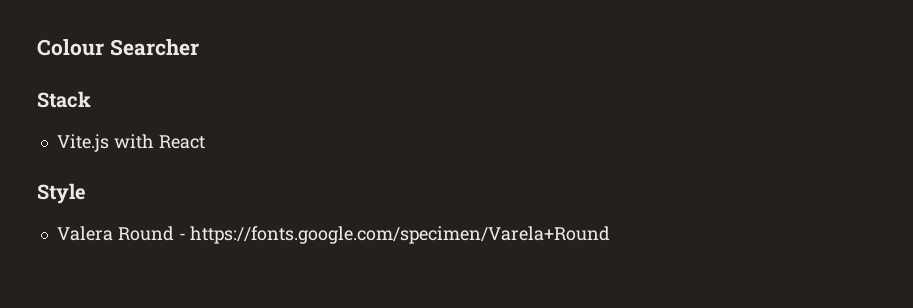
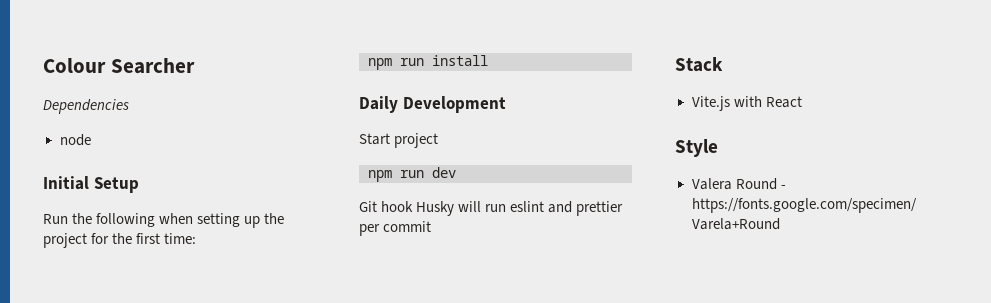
(199, 47) none -> [43,99,129,114] [59,134,91,146] [43,176,139,193] [43,213,285,228] [43,233,197,248] [368,55,488,70] [359,96,506,113] [359,133,439,148] [368,167,456,182] [359,201,624,216] [359,221,432,236] // Dependencies // node // Initial Setup // Run the following when setting up the project for the first time: // npm run install // Daily Development // Start project // npm run dev // Git hook Husky will run eslint and prettier per commit

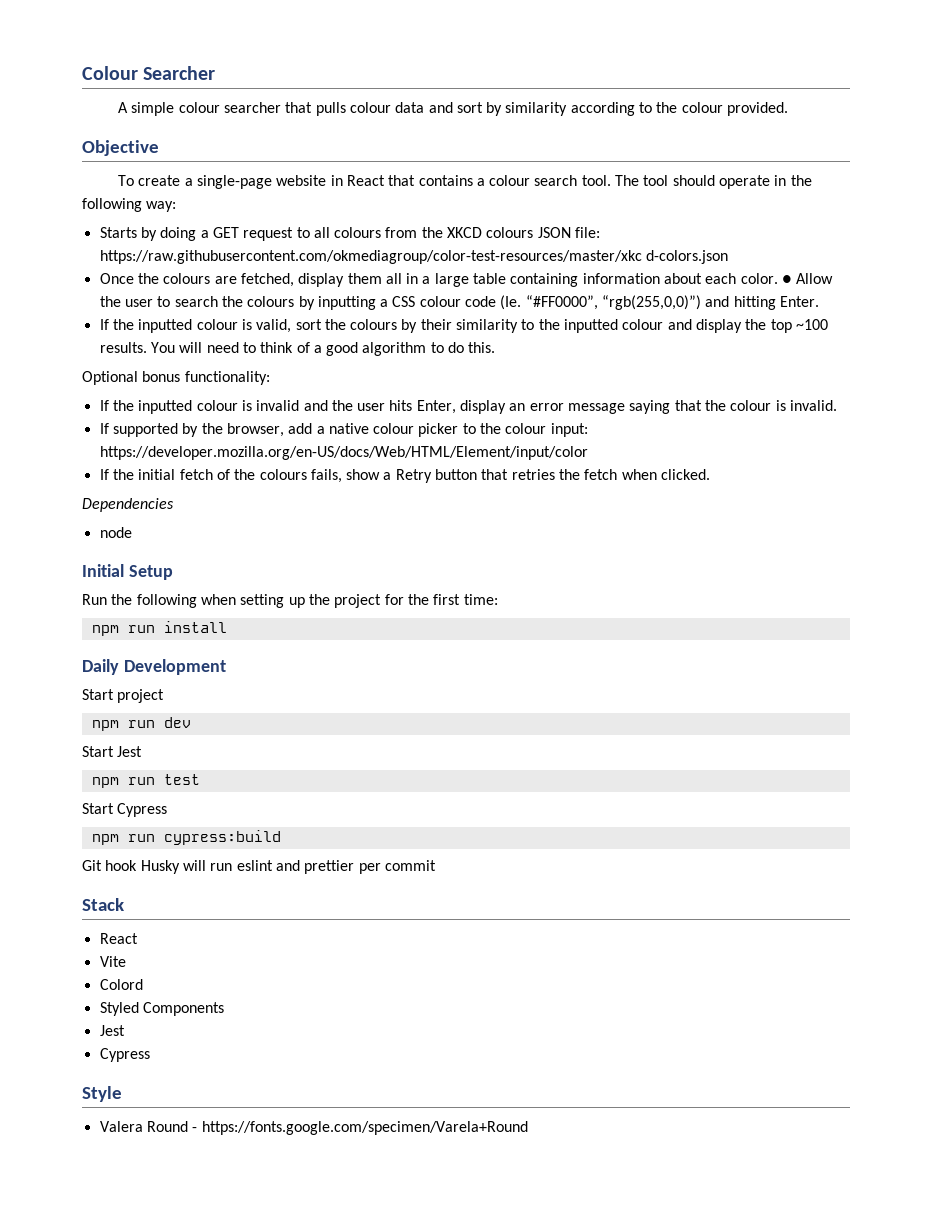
(195, 66) none -> [117,102,789,116] [82,140,159,156] [117,175,812,189] [82,198,177,212] [99,227,601,241] [99,250,728,264] [99,273,834,287] [99,295,820,310] [99,319,829,333] [99,342,496,356] [82,371,270,385] [99,400,838,414] [99,423,588,437] [99,446,588,460] [99,469,711,483] // A simple colour searcher that pulls colour data and sort by similarity according to the colour provided. // Objective // To create a single-page website in React that contains a colour search tool. The tool should operate in the following way: // Starts by doing a GET request to all colours from the XKCD colours JSON file: https://raw.githubusercontent.com/okmediagroup/color-test-resources/master/xkc d-colors.json // Once the colours are fetched, display them all in a large table containing information about each color. ● Allow the user to search the colours by inputting a CSS colour code (Ie. “#FF0000”, “rgb(255,0,0)”) and hitting Enter. // If the inputted colour is valid, sort the colours by their similarity to the inputted colour and display the top ~100 results. You will need to think of a good algorithm to do this. // Optional bonus functionality: // If the inputted colour is invalid and the user hits Enter, display an error message saying that the colour is invalid. // If supported by the browser, add a native colour picker to the colour input: https://developer.mozilla.org/en-US/docs/Web/HTML/Element/input/color // If the initial fetch of the colours fails, show a Retry button that retries the fetch when clicked.
(456, 172) none -> [82,746,143,757] [91,774,200,788] [82,803,168,817] [91,830,281,845] // Start Jest // npm run test // Start Cypress // npm run cypress:build
[691,96,802,111] Vite.js with React -> [99,933,138,944] [99,956,126,967] [99,979,143,990] [99,1002,224,1016] [99,1025,125,1036] [99,1048,150,1062] React // Vite // Colord // Styled Components // Jest // Cypress

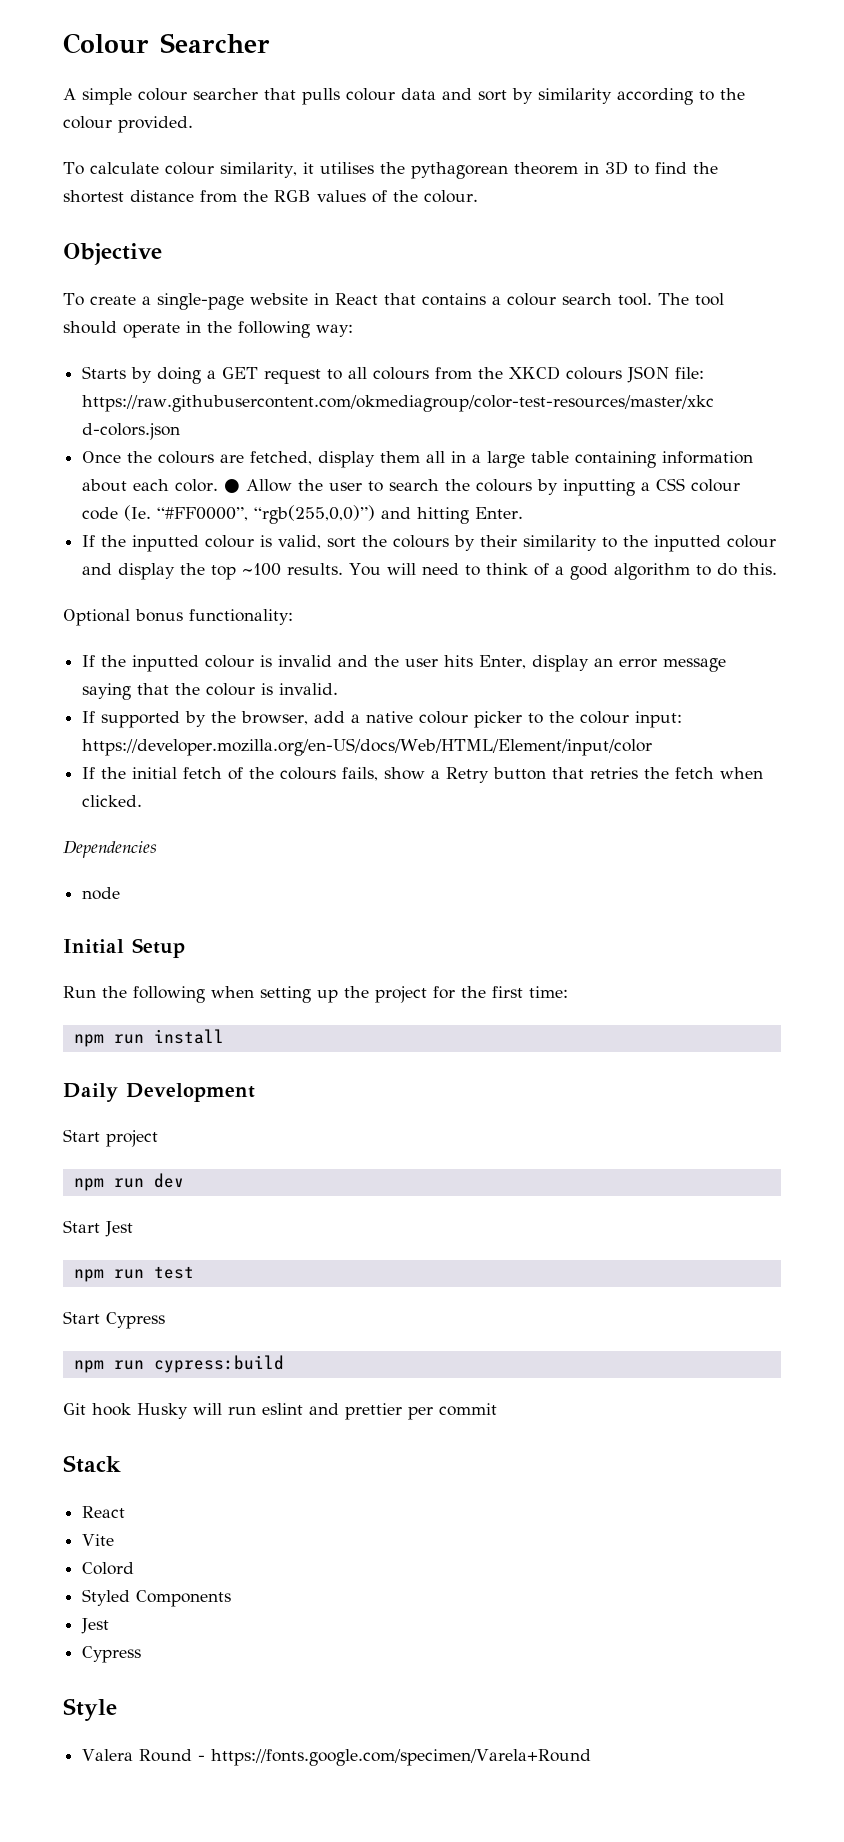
(789, 109) none -> [63,161,718,179] [63,190,478,203] // To calculate colour similarity, it utilises the pythagorean theorem in 3D to find the shortest distance from the RGB values of the colour.

